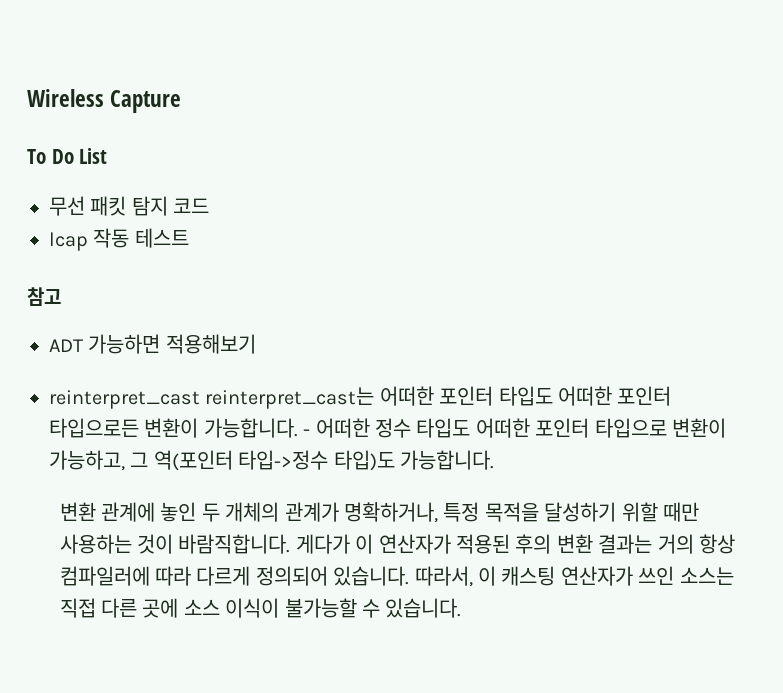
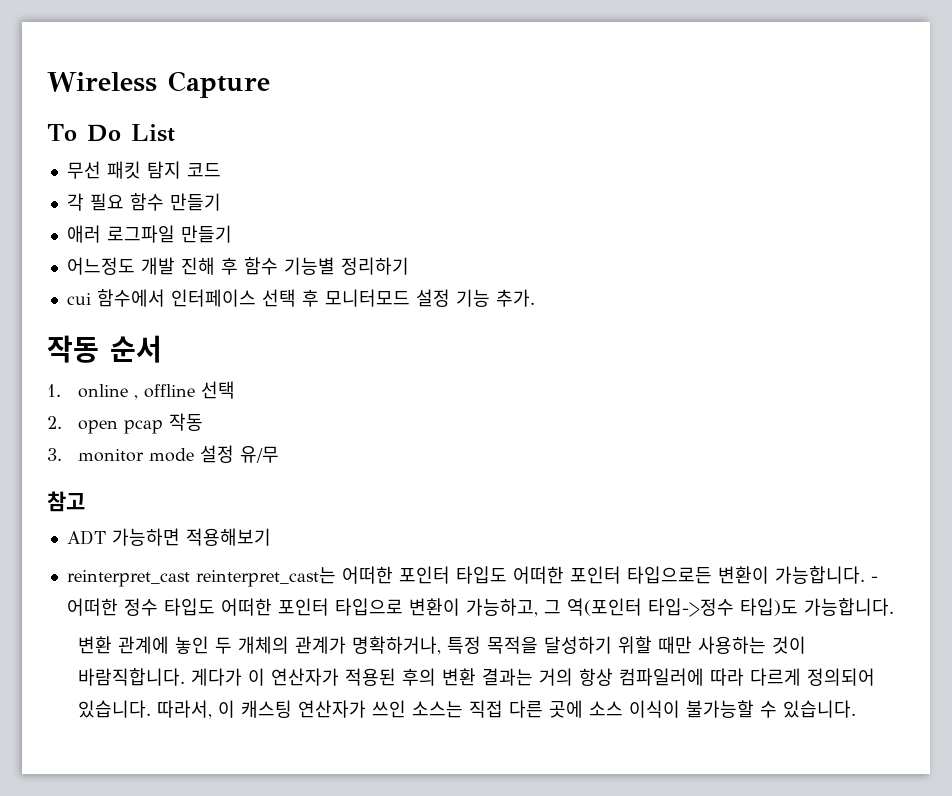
[49,228,189,251] lcap 작동 테스트 -> [66,193,221,211] [66,225,232,243] [66,257,409,275] [66,289,535,307] [47,335,162,363] [47,381,236,400] [47,413,204,434] [47,445,280,463] 각 필요 함수 만들기 // 애러 로그파일 만들기 // 어느정도 개발 진해 후 함수 기능별 정리하기 // cui 함수에서 인터페이스 선택 후 모니터모드 설정 기능 추가. // 작동 순서 // 1. online , offline 선택 // 2. open pcap 작동 // 3. monitor mode 설정 유/무

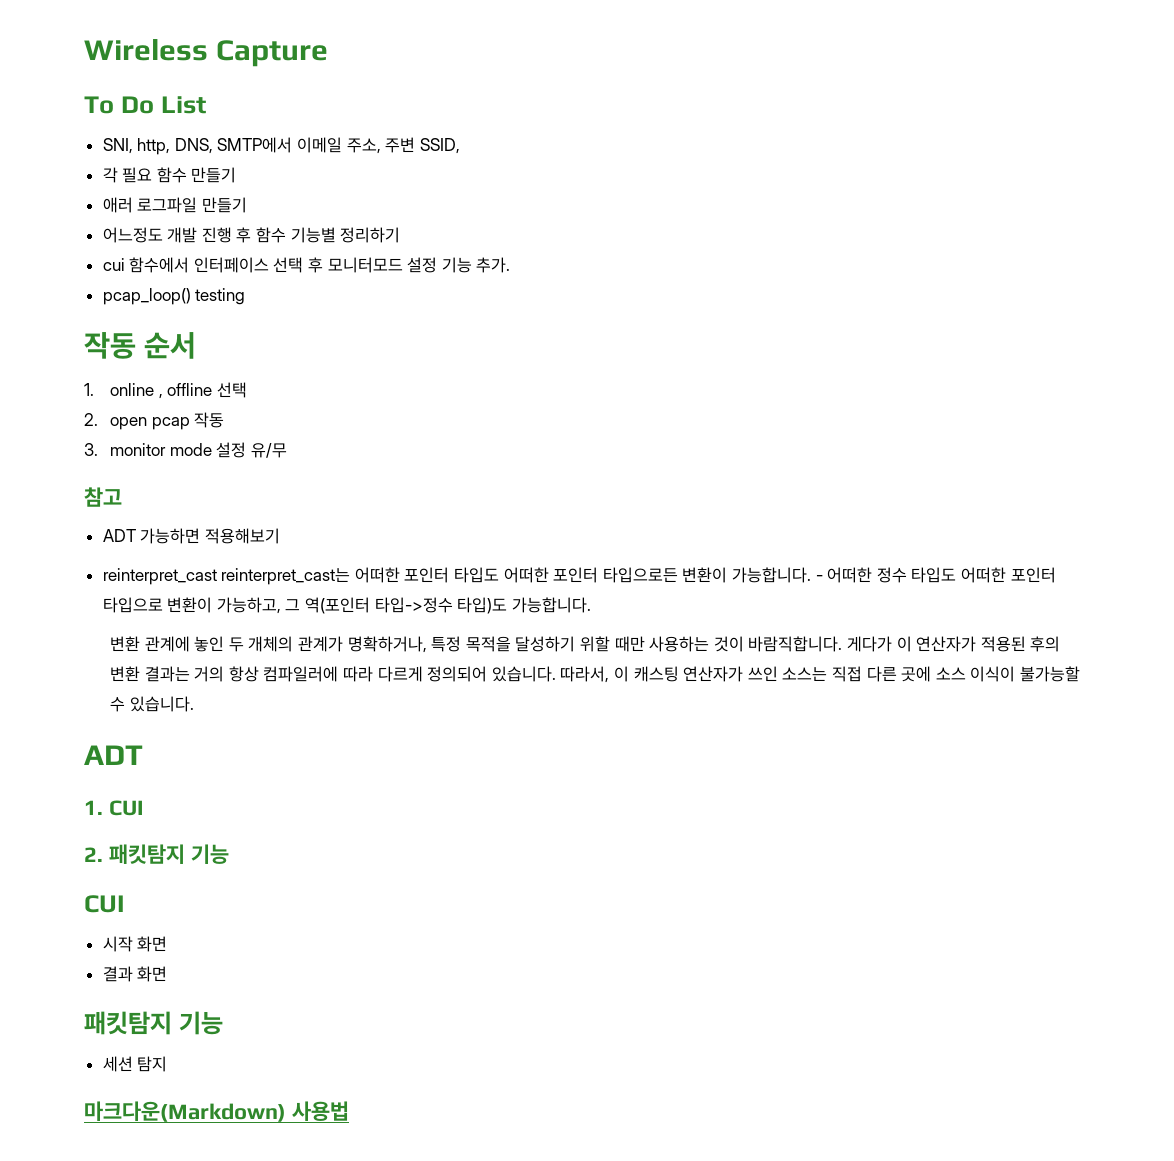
[66,161,221,179] 무선 패킷 탐지 코드 -> [102,137,460,155] SNI, http, DNS, SMTP에서 이메일 주소, 주변 SSID,
[180,257,215,275] 진해 -> [201,227,232,243] 진행
(535, 298) none -> [102,288,246,305] // pcap_loop() testing
(857, 709) none -> [84,745,143,765] [84,800,144,816] [84,844,229,864] [84,895,125,913] [102,936,168,952] [102,966,168,982] [84,1011,223,1035] [102,1056,168,1072] [84,1101,349,1122] // ADT // 1. CUI // 2. 패킷탐지 기능 // CUI // 시작 화면 // 결과 화면 // 패킷탐지 기능 // 세션 탐지 // 마크다운(Markdown) 사용법

